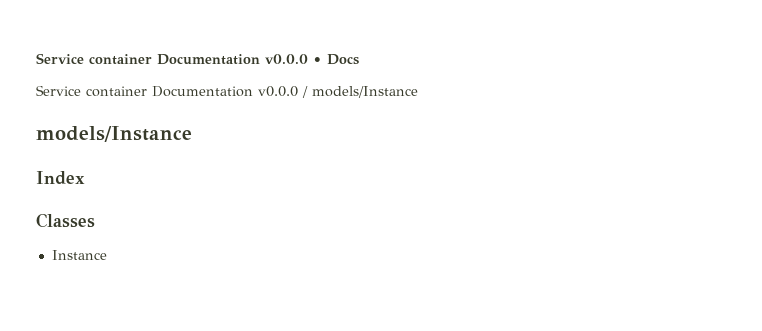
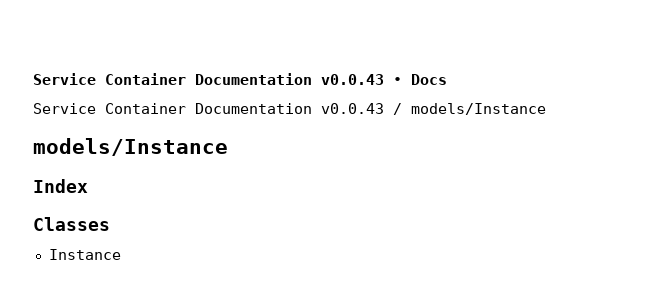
[36,53,308,65] Service container Documentation v0.0.0 -> [33,73,384,85] Service Container Documentation v0.0.43
[86,86,298,97] container Documentation v0.0.0 -> [105,103,384,114] Container Documentation v0.0.43

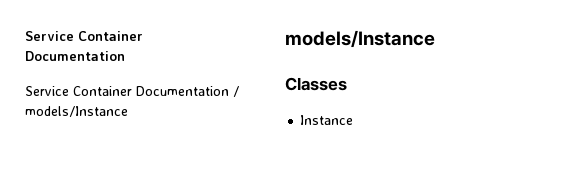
[33,73,447,85] [33,103,384,114] Service Container Documentation v0.0.43 • Docs // Service Container Documentation v0.0.43 -> [25,31,143,41] [25,51,125,61] [25,86,229,96] Service Container Documentation // Service Container Documentation
[33,179,88,193] // Index -> (435, 39) none

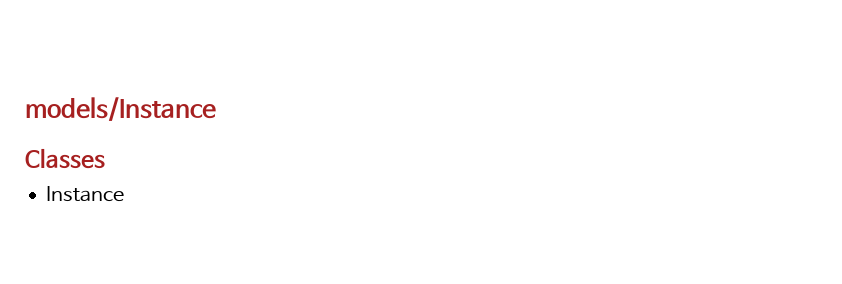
[25,31,143,41] [25,51,125,61] [25,86,239,97] [25,106,128,117] Service Container Documentation // Service Container Documentation / models/Instance // -> (25, 109) none

